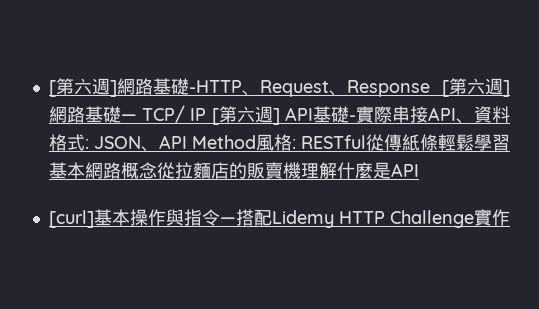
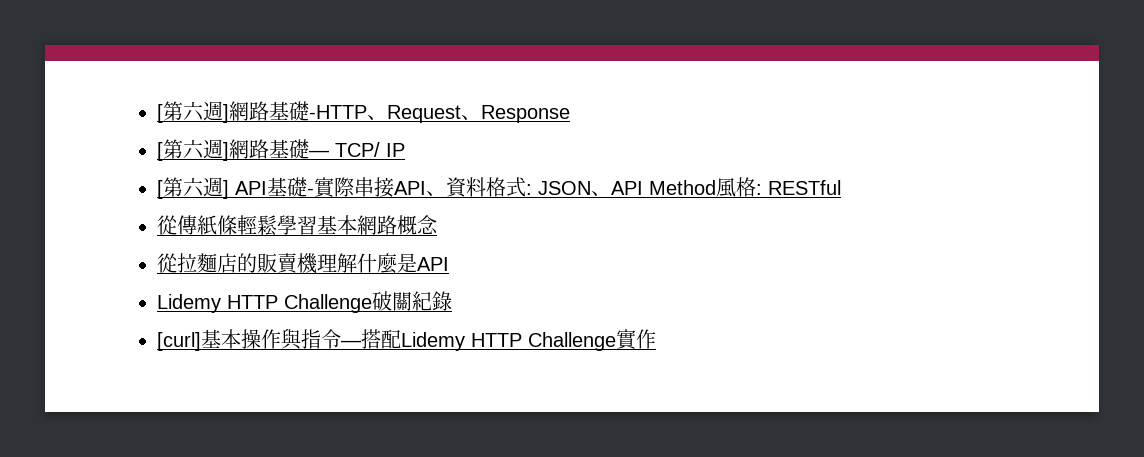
(430, 88) none -> (570, 114) //
(207, 114) none -> (405, 150) //
(366, 142) none -> (841, 187) //
(157, 170) none -> (438, 224) //
(419, 170) none -> [157,291,452,313] // Lidemy HTTP Challenge破關紀錄

